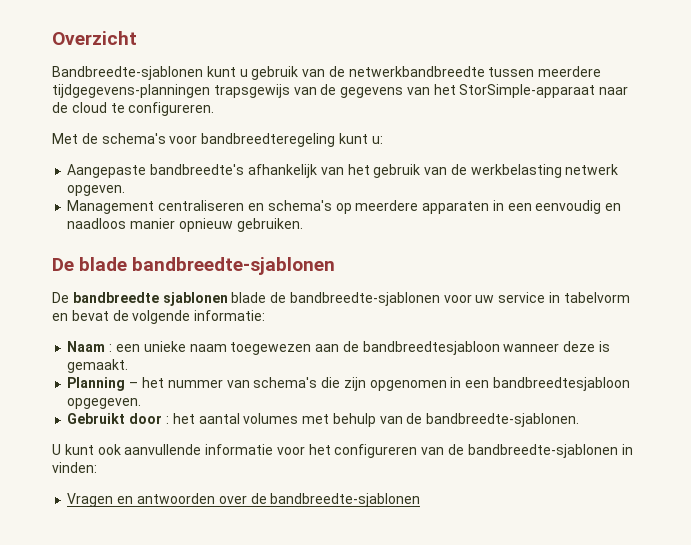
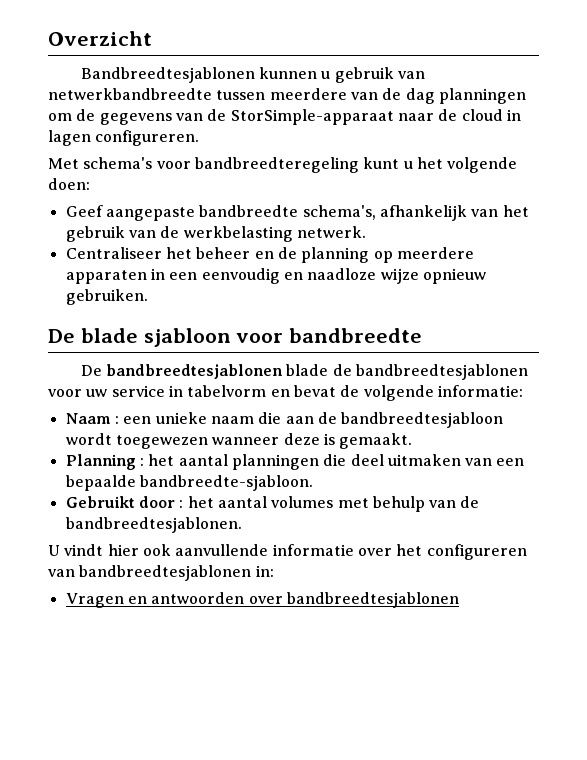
[52,66,236,80] Bandbreedte-sjablonen kunt -> [80,67,317,83] Bandbreedtesjablonen kunnen
[328,66,345,77] de -> (425, 75) none
[52,84,317,98] tijdgegevens-planningen trapsgewijs van -> [350,88,526,104] [48,113,72,121] van de dag planningen om
[433,84,456,95] het -> [207,109,227,121] de
[110,103,125,113] te -> [506,109,521,121] [48,130,91,146] in lagen
[81,133,98,144] de -> (79, 163) none
[371,136,383,144] [67,164,245,178] u: // Aangepaste bandbreedte's -> [403,157,518,173] [48,178,90,190] [65,205,376,221] u het volgende doen: // Geef aangepaste bandbreedte schema's,
[565,164,619,175] [67,185,126,196] [67,200,332,214] netwerk opgeven. // Management centraliseren en schema's -> [296,226,366,238] [65,247,370,263] netwerk. // Centraliseer het beheer en de planning
[67,218,176,229] naadloos manier -> [307,268,419,284] naadloze wijze
[132,257,336,275] [52,292,228,306] bandbreedte-sjablonen // De bandbreedte sjablonen -> [143,328,423,347] [80,364,283,379] sjabloon voor bandbreedte // De bandbreedtesjablonen
[289,292,440,306] bandbreedte-sjablonen -> [355,364,528,380] bandbreedtesjablonen
[230,342,312,355] toegewezen -> [258,412,282,424] die
(500, 348) none -> [65,433,208,449] wordt toegewezen
[129,377,630,391] [67,398,142,409] – het nummer van schema's die zijn opgenomen in een bandbreedtesjabloon opgegeven. -> [139,454,525,470] [65,475,313,491] : het aantal planningen die deel uitmaken van een bepaalde bandbreedte-sjabloon.
[426,413,580,427] bandbreedte-sjablonen. -> [65,517,242,533] bandbreedtesjablonen.
[64,444,94,455] kunt -> [64,544,139,556] vindt hier
[276,446,305,455] voor -> [357,548,392,556] over
[448,444,633,458] [52,462,97,473] de bandbreedte-sjablonen in vinden: -> [79,565,274,581] bandbreedtesjablonen in:
[250,493,421,507] de bandbreedte-sjablonen -> [286,592,459,608] bandbreedtesjablonen

